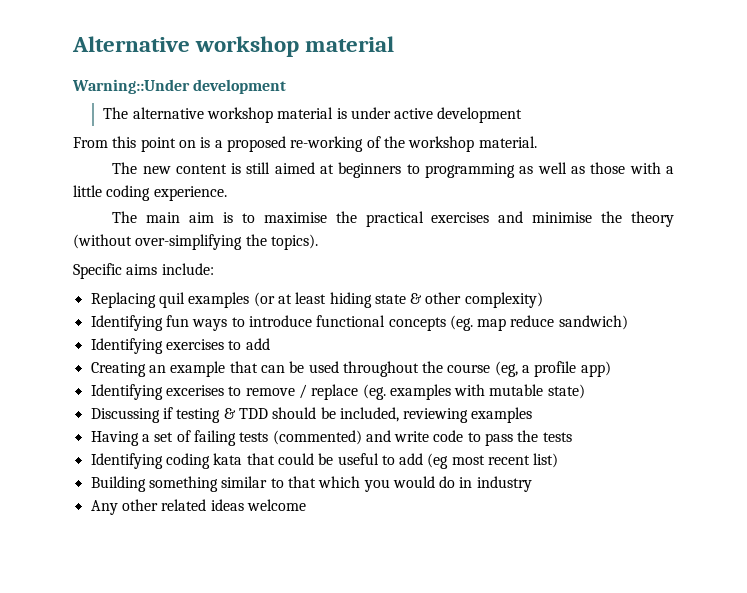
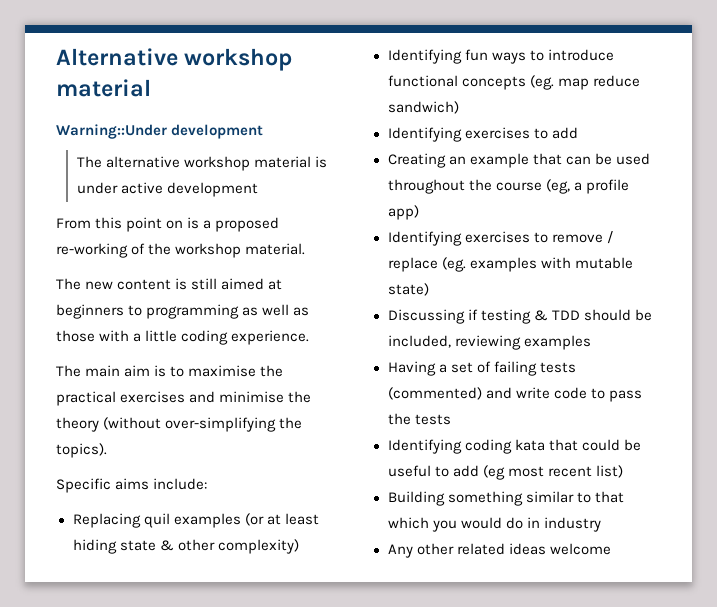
[165,385,224,396] excerises -> [464,231,530,243] exercises

